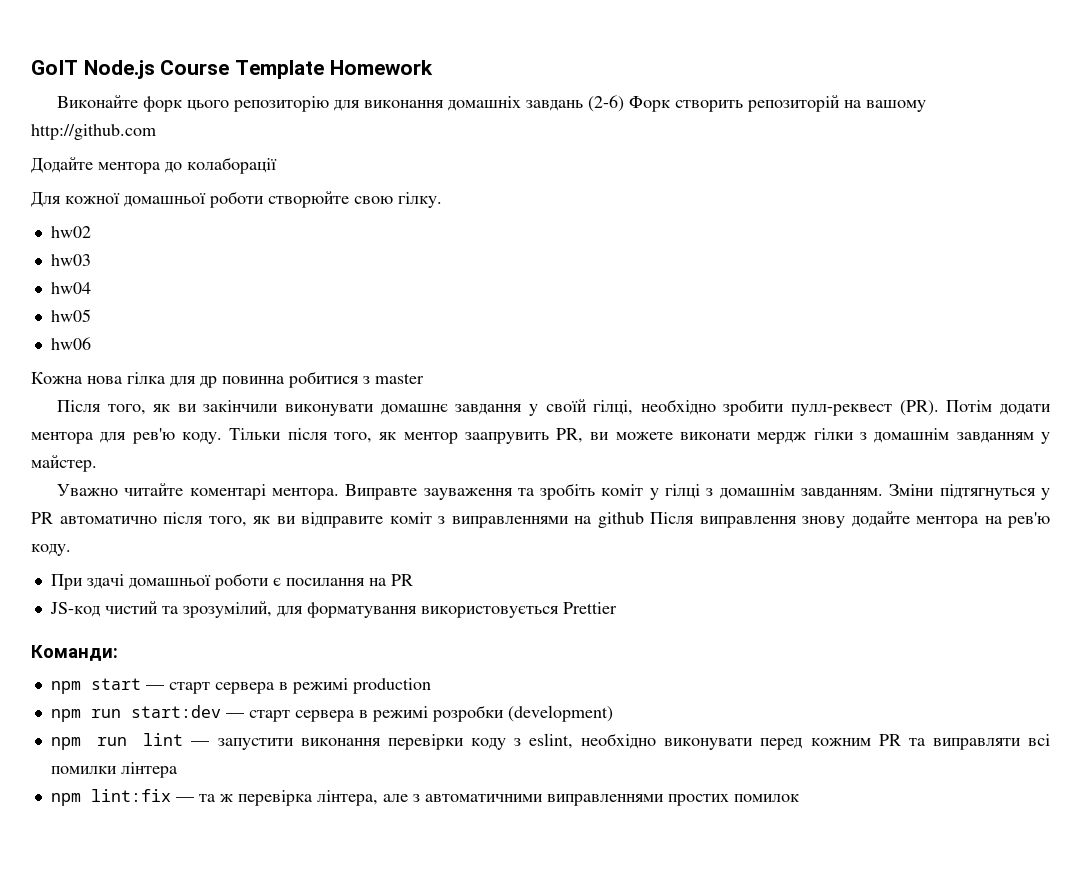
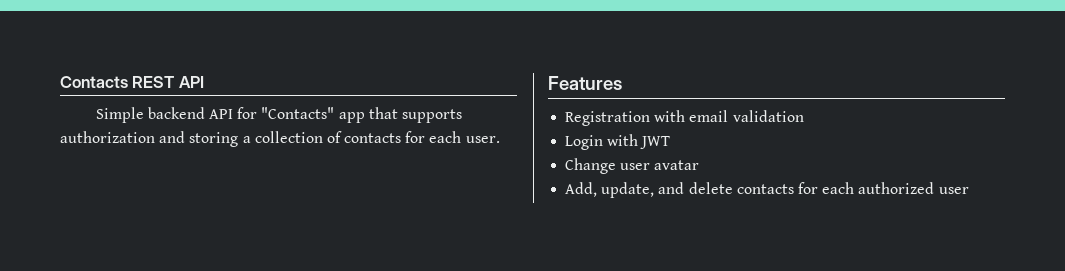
[31,60,433,79] [56,95,926,112] [31,124,156,140] [31,157,277,174] [31,191,442,208] [50,226,91,238] [50,254,91,266] [50,282,91,294] [50,309,91,322] [50,337,91,350] [31,371,424,388] [56,399,1052,416] [31,428,1050,444] [31,455,97,472] [56,483,1051,500] [31,511,1050,528] [31,544,71,556] [50,573,413,590] [49,601,617,618] [31,645,118,661] [50,678,431,694] [50,705,613,722] [50,733,1051,750] [50,762,178,778] [50,789,799,806] GoIT Node.js Course Template Homework // Виконайте форк цього репозиторію для виконання домашніх завдань (2-6) Форк створить репозиторій на вашому http://github.com // Додайте ментора до колаборації // Для кожної домашньої роботи створюйте свою гілку. // hw02 // hw03 // hw04 // hw05 // hw06 // Кожна нова гілка для др повинна робитися з master // Після того, як ви закінчили виконувати домашнє завдання у своїй гілці, необхідно зробити пулл-реквест (PR). Потім додати ментора для рев'ю коду. Тільки після того, як ментор заапрувить PR, ви можете виконати мердж гілки з домашнім завданням у майстер. // Уважно читайте коментарі ментора. Виправте зауваження та зробіть коміт у гілці з домашнім завданням. Зміни підтягнуться у PR автоматично після того, як ви відправите коміт з виправленнями на github Після виправлення знову додайте ментора на рев'ю коду. // При здачі домашньої роботи є посилання на PR // JS-код чистий та зрозумілий, для форматування використовується Prettier // Команди: // npm start — старт сервера в режимі production // npm run start:dev — старт сервера в режимі розробки (development) // npm run lint — запустити виконання перевірки коду з eslint, необхідно виконувати перед кожним PR та виправляти всі помилки лінтера // npm lint:fix — та ж перевірка лінтера, але з автоматичними виправленнями простих помилок -> [60,76,204,88] [95,107,462,123] [60,131,500,147] [548,76,622,90] [565,110,804,126] [565,134,671,150] [565,158,700,174] [565,182,969,198] Contacts REST API // Simple backend API for "Contacts" app that supports authorization and storing a collection of contacts for each user. // Features // Registration with email validation // Login with JWT // Change user avatar // Add, update, and delete contacts for each authorized user

